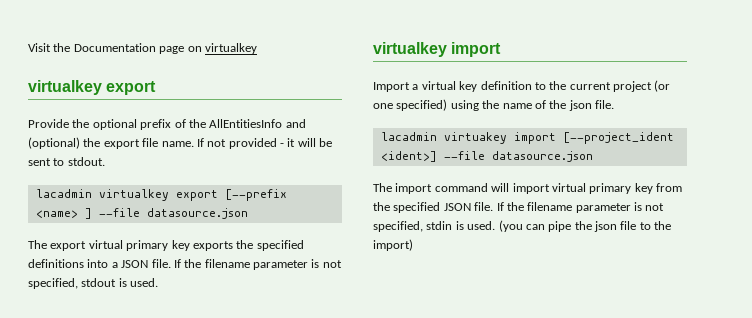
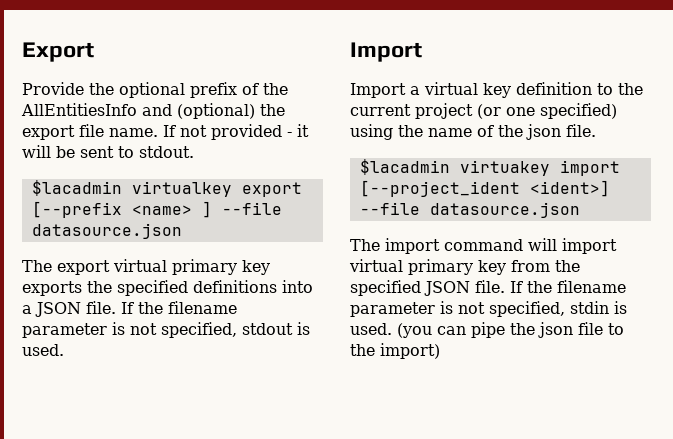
[28,43,257,54] [28,80,157,95] Visit the Documentation page on virtualkey // virtualkey export -> [22,42,94,62] Export
[35,189,92,198] lacadmin -> [31,180,122,196] $lacadmin
[373,42,502,57] virtualkey import -> [350,42,422,62] Import
[380,132,437,141] lacadmin -> [359,159,450,175] $lacadmin

